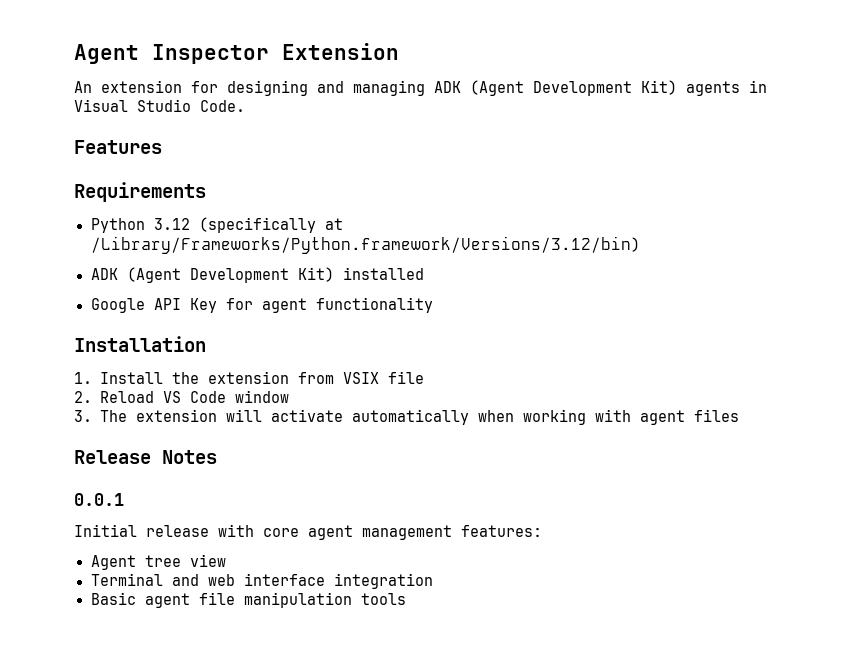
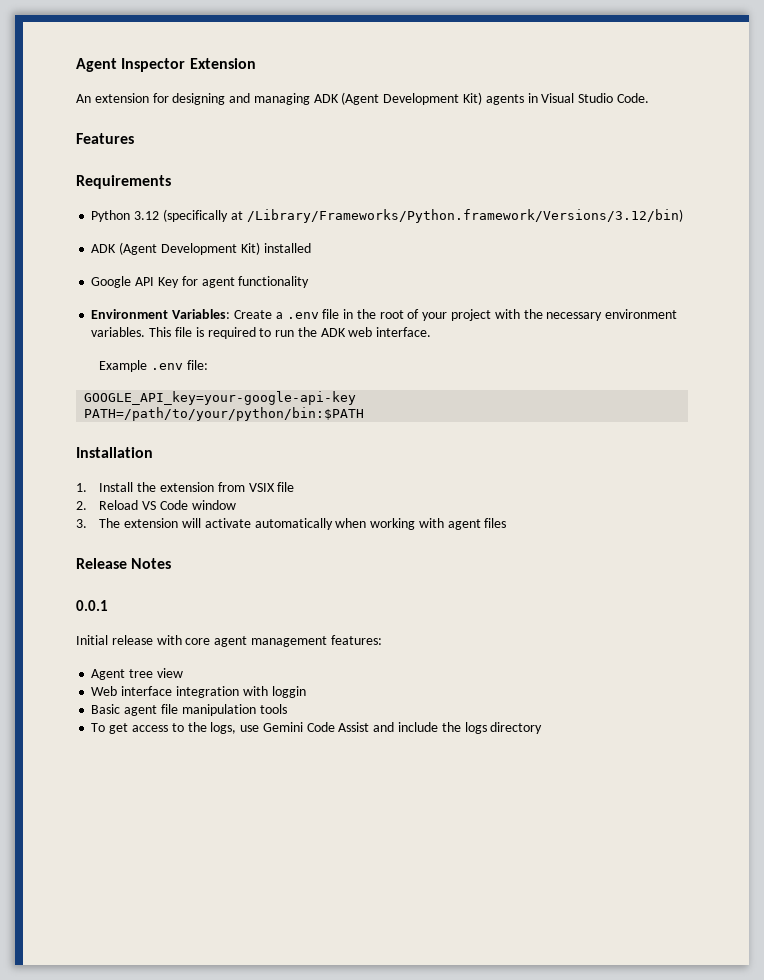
(433, 305) none -> [91,309,678,321] [91,327,432,339] [99,360,208,372] [84,391,357,405] [84,407,365,421] // Environment Variables: Create a .env file in the root of your project with the necessary environment variables. This file is required to run the ADK web interface. // Example .env file: // GOOGLE_API_key=your-google-api-key // PATH=/path/to/your/python/bin:$PATH
[90,573,235,586] Terminal and web -> [91,686,118,696] Web
(433, 581) none -> [242,686,306,698] with loggin
(406, 599) none -> [91,722,543,734] // To get access to the logs, use Gemini Code Assist and include the logs directory

